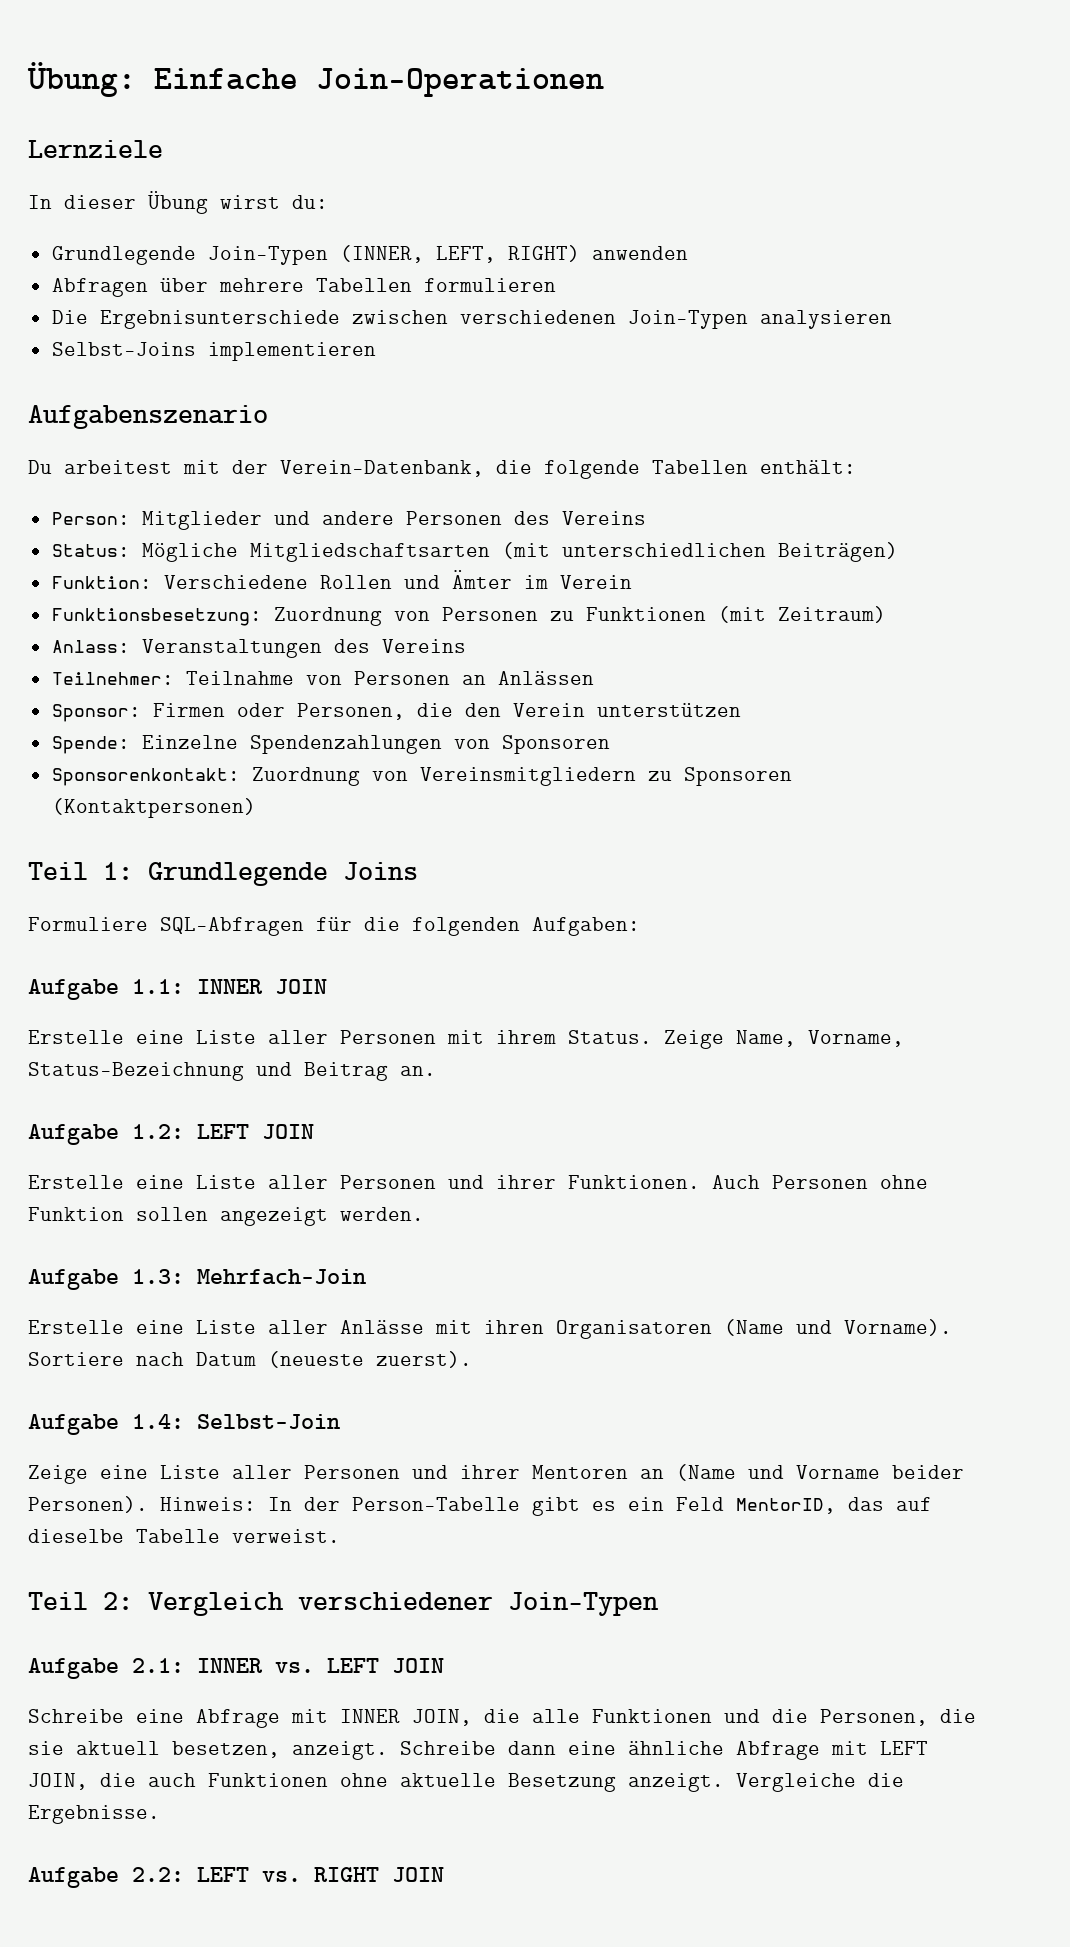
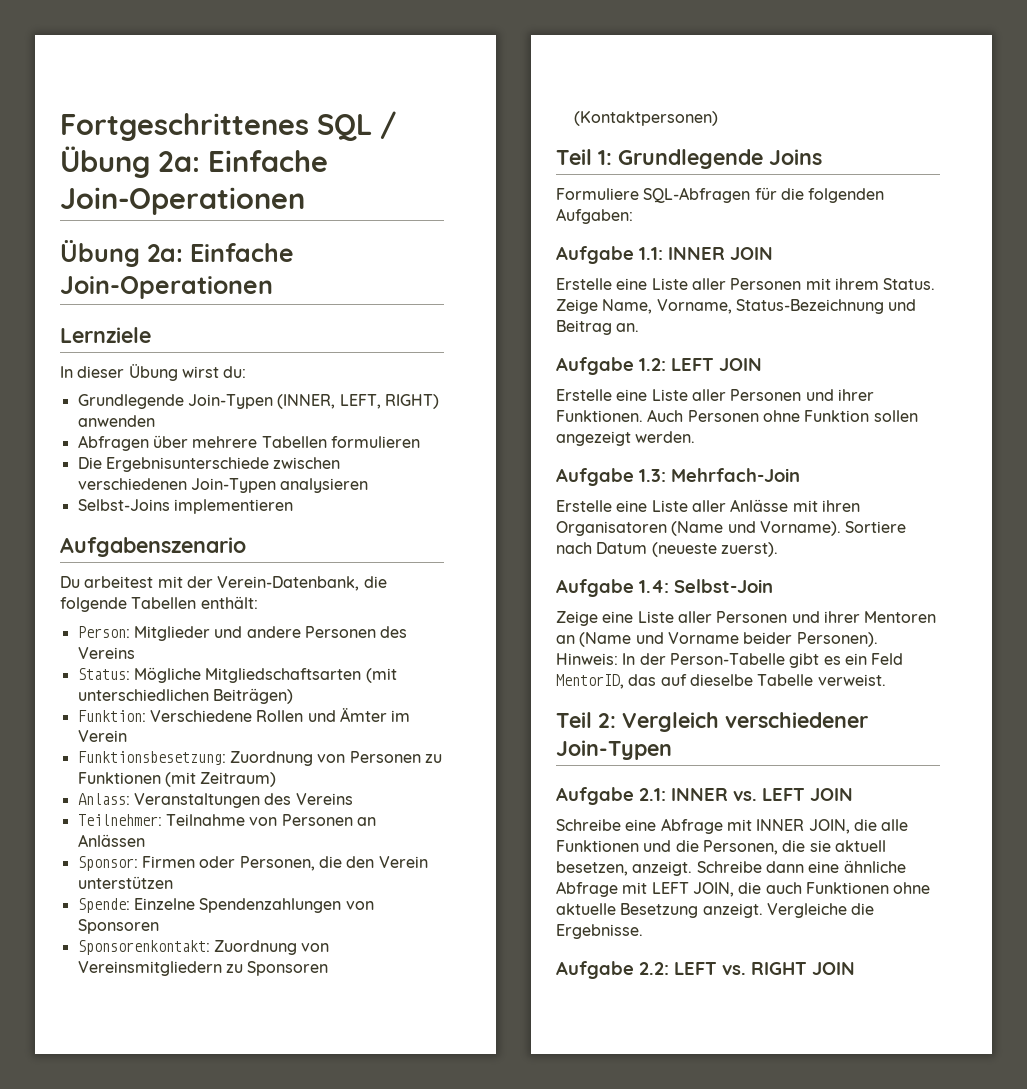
[27,62,136,97] Übung: -> [60,111,396,141] [60,146,328,178] [60,187,305,215] [60,240,183,267] Fortgeschrittenes SQL / Übung 2a: Einfache Join-Operationen // Übung 2a:

